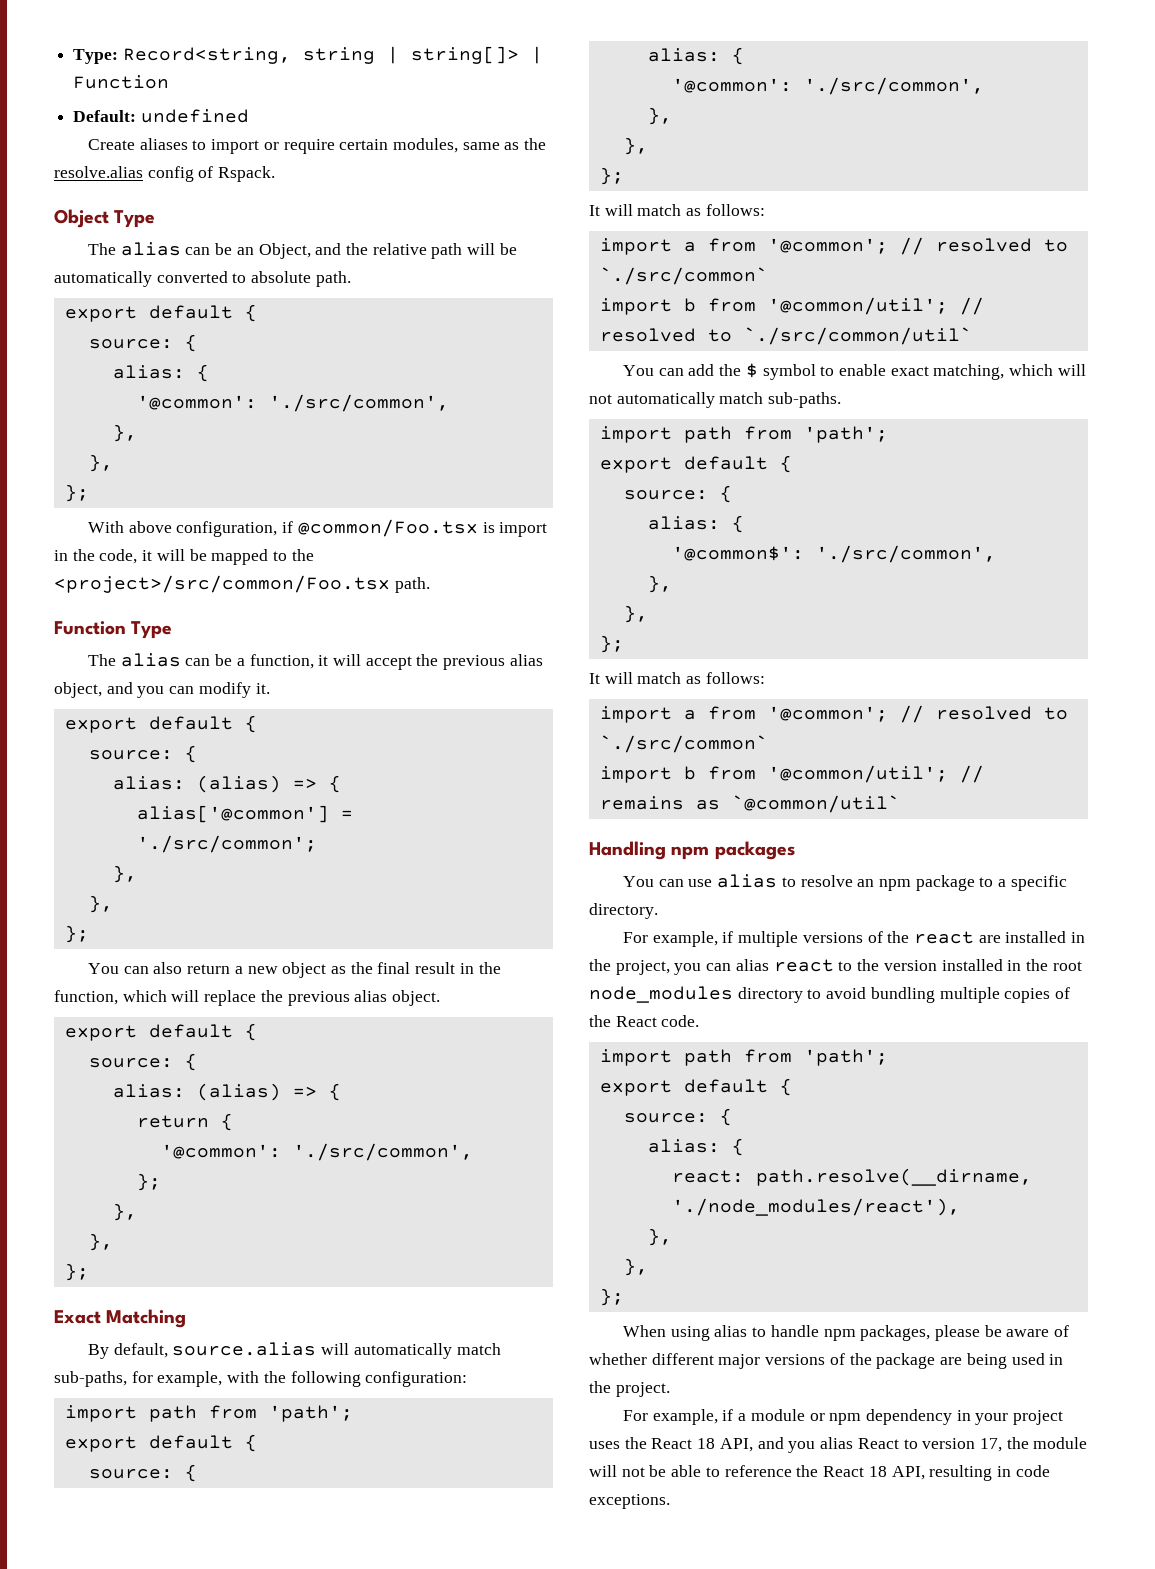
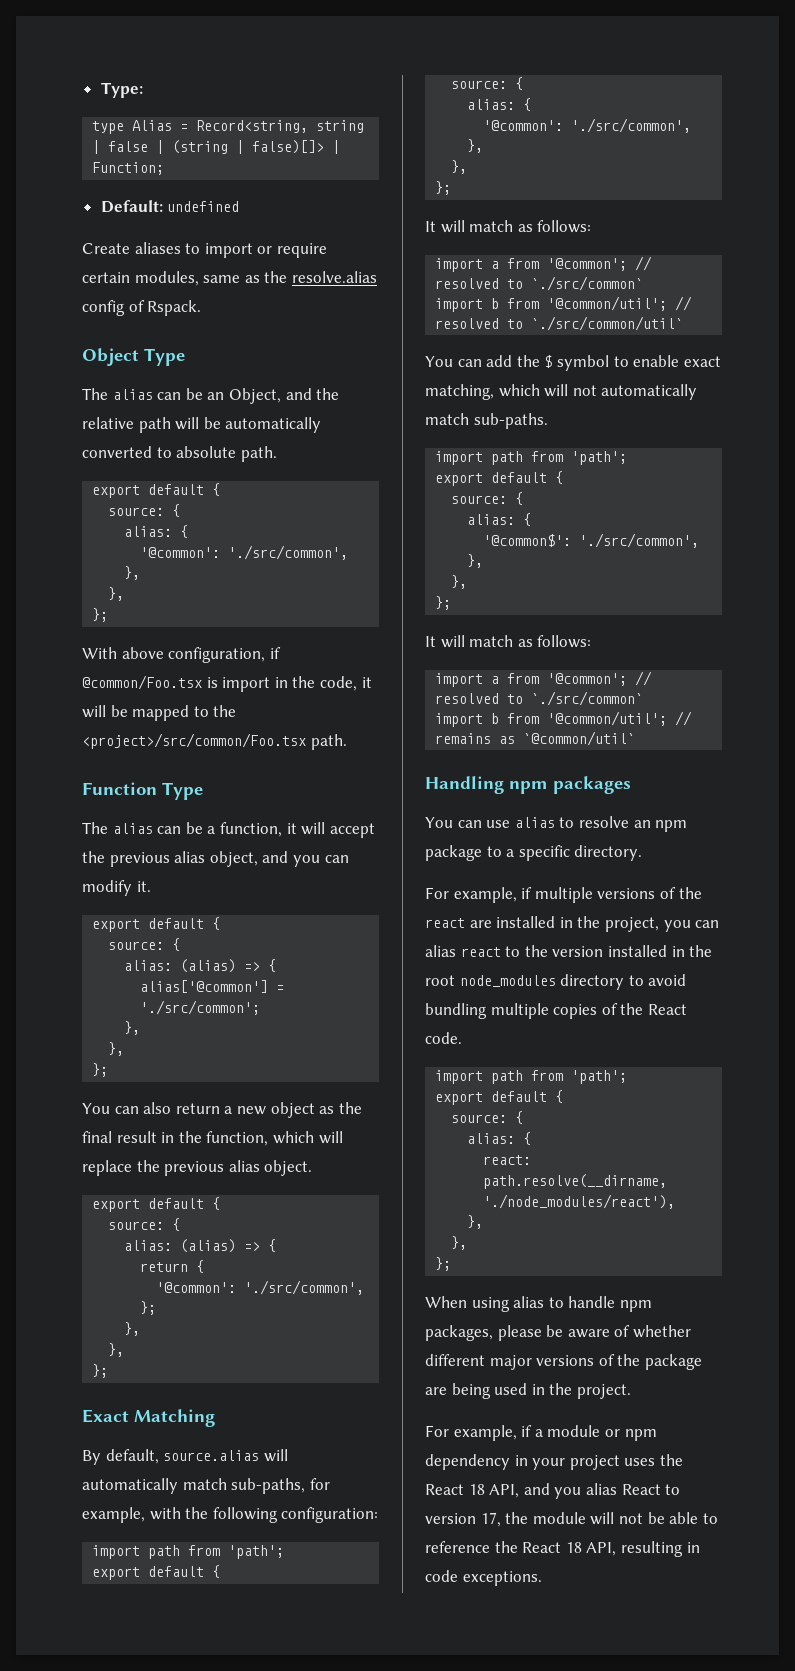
[122,46,543,64] [73,75,170,89] Record<string, string | string[]> | Function -> [92,120,365,134] [92,140,341,154] [92,162,165,175] // type Alias = Record<string, string | false | (string | false)[]> | Function;

